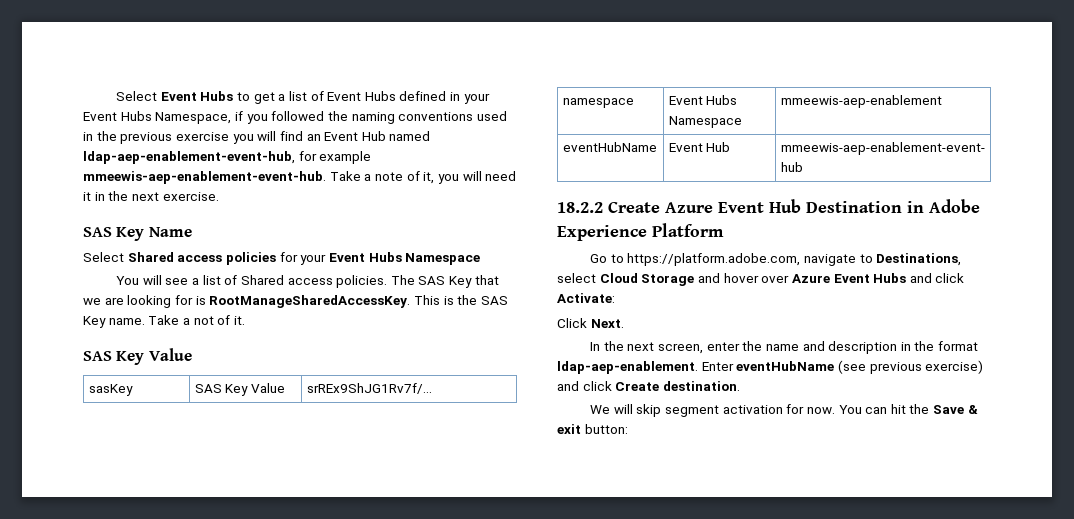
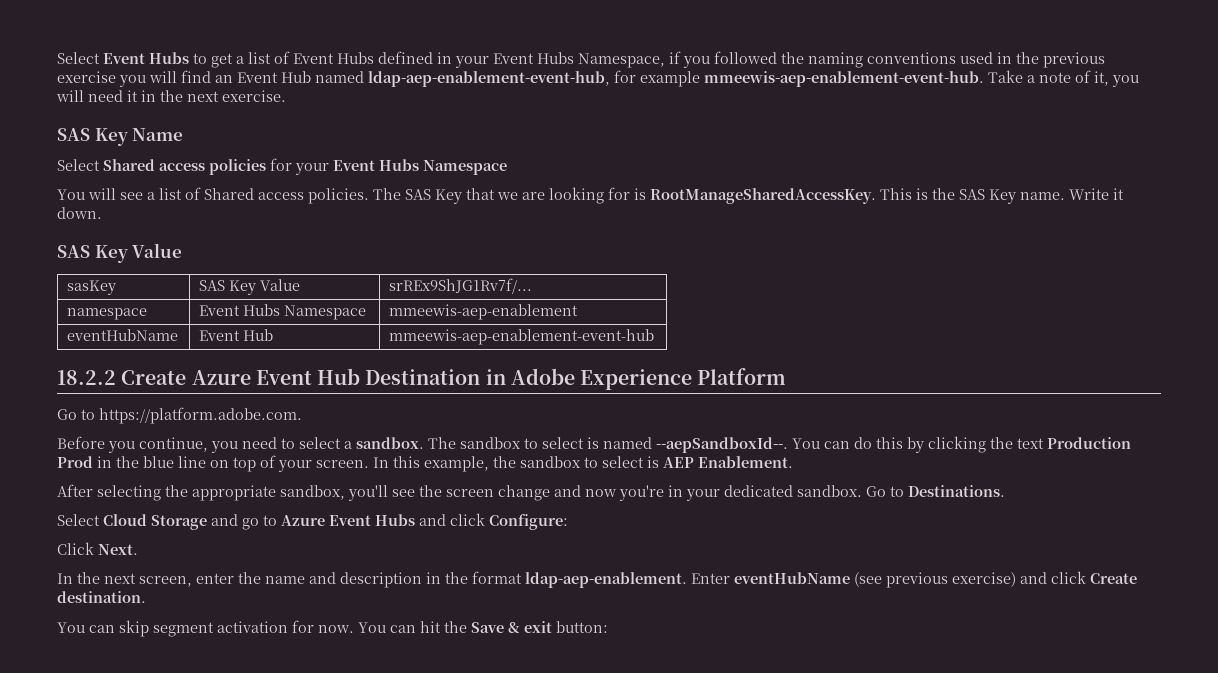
[148,315,245,325] Take a not of it. -> [1069,188,1124,200] [57,207,102,219] Write it down.
[627,253,962,266] [557,273,596,283] https://platform.adobe.com, navigate to Destinations, select -> [99,407,302,424] [57,436,1131,453] [57,455,793,472] [57,484,1005,501] [57,514,100,526] https://platform.adobe.com. // Before you continue, you need to select a sandbox. The sandbox to select is named --aepSandboxId--. You can do this by clicking the text Production Prod in the blue line on top of your screen. In this example, the sandbox to select is AEP Enablement. // After selecting the appropriate sandbox, you'll see the screen change and now you're in your dedicated sandbox. Go to Destinations. // Select
[723,273,790,283] hover over -> [242,515,277,530] go to
[557,293,615,303] Activate: -> [489,514,568,530] Configure:
[589,404,633,414] We will -> [57,622,115,633] You can

